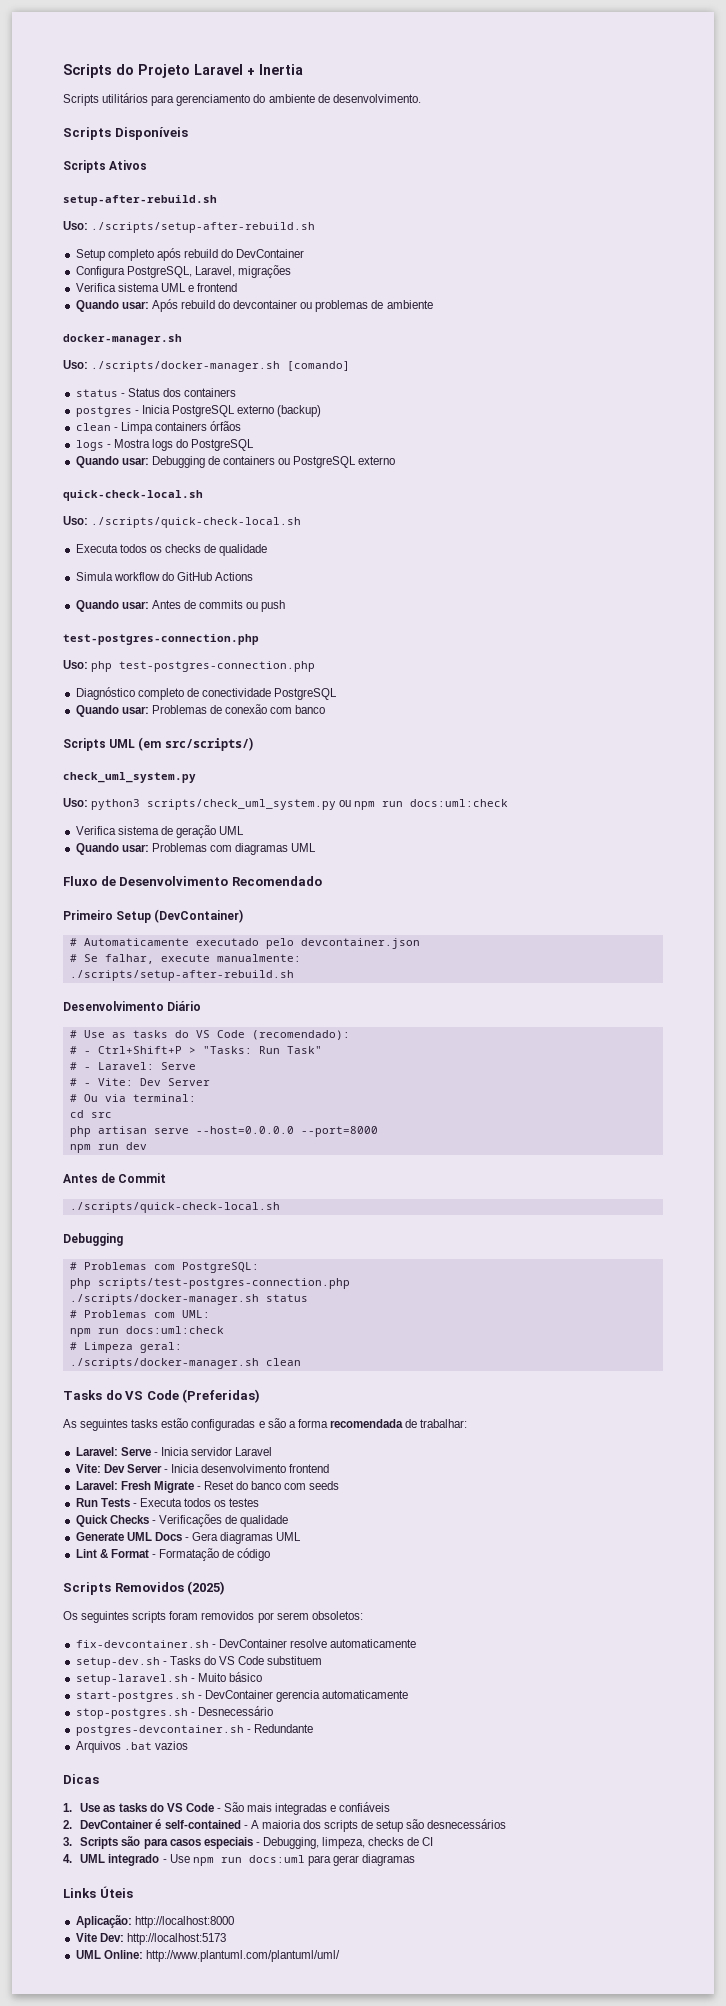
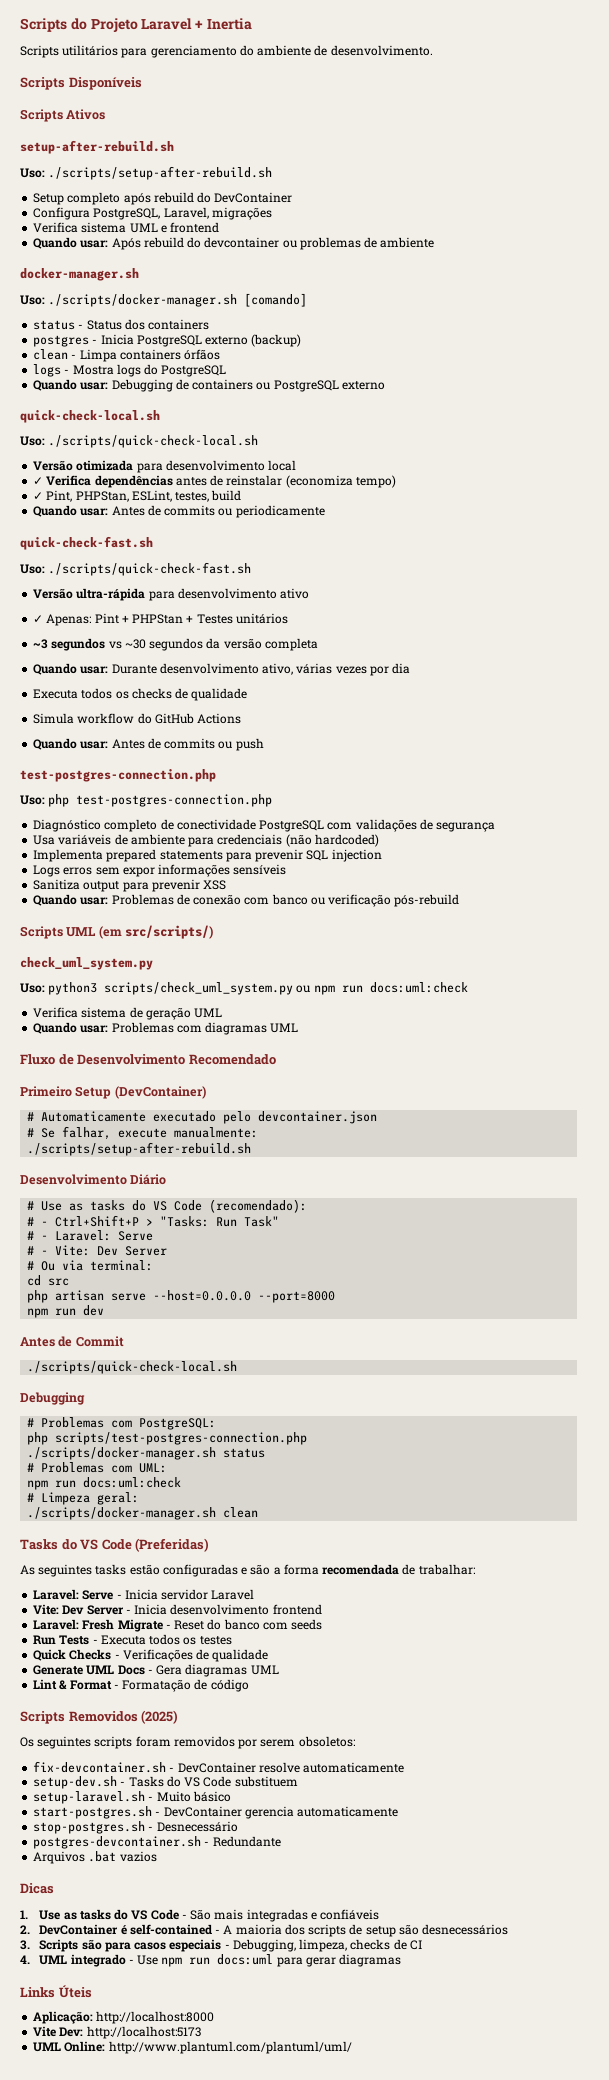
(302, 522) none -> [33,460,297,473] [33,475,396,488] [33,490,242,502] [33,505,325,518] [20,536,153,550] [20,562,252,576] [33,588,310,601] [33,613,288,626] [33,638,318,651] [33,663,411,676] // Versão otimizada para desenvolvimento local // ✓ Verifica dependências antes de reinstalar (economiza tempo) // ✓ Pint, PHPStan, ESLint, testes, build // Quando usar: Antes de commits ou periodicamente // quick-check-fast.sh // Uso: ./scripts/quick-check-fast.sh // Versão ultra-rápida para desenvolvimento ativo // ✓ Apenas: Pint + PHPStan + Testes unitários // ~3 segundos vs ~30 segundos da versão completa // Quando usar: Durante desenvolvimento ativo, várias vezes por dia
(338, 694) none -> [327,819,496,832] [33,834,379,847] [33,849,382,862] [33,864,287,877] [33,879,227,892] com validações de segurança // Usa variáveis de ambiente para credenciais (não hardcoded) // Implementa prepared statements para prevenir SQL injection // Logs erros sem expor informações sensíveis // Sanitiza output para prevenir XSS
(326, 709) none -> [310,894,460,907] ou verificação pós-rebuild

